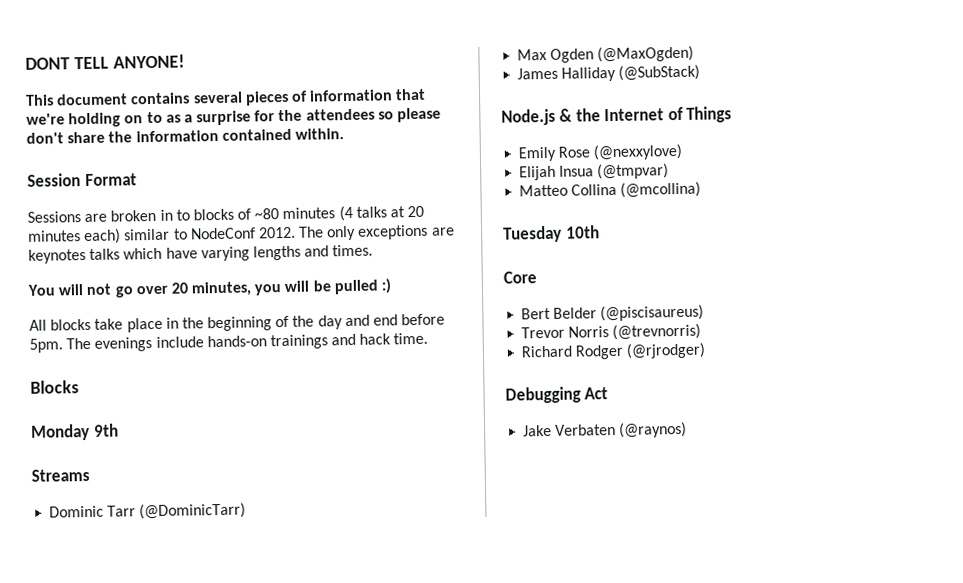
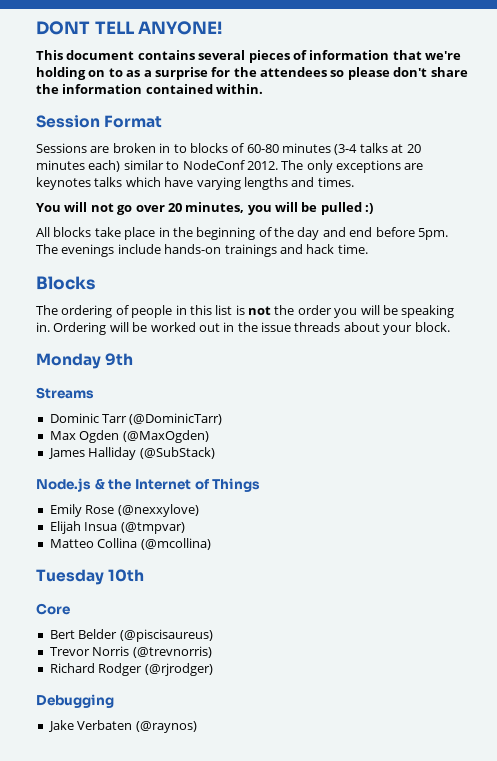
[254,205,353,222] ~80 minutes (4 -> [246,143,358,155] 60-80 minutes (3-4
(79, 387) none -> [36,305,455,318] [36,322,450,335] // The ordering of people in this list is not the order you will be speaking in. Ordering will be worked out in the issue threads about your block.
[584,387,609,400] Act -> (114, 701) none

